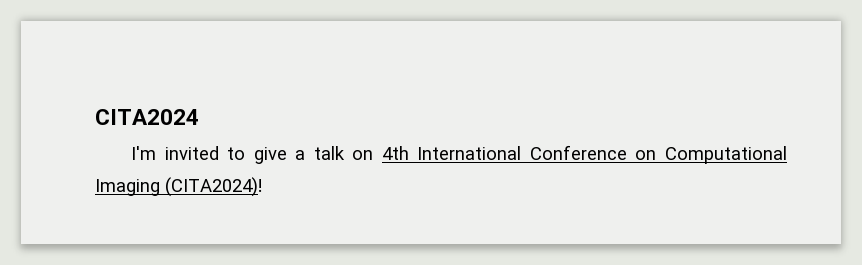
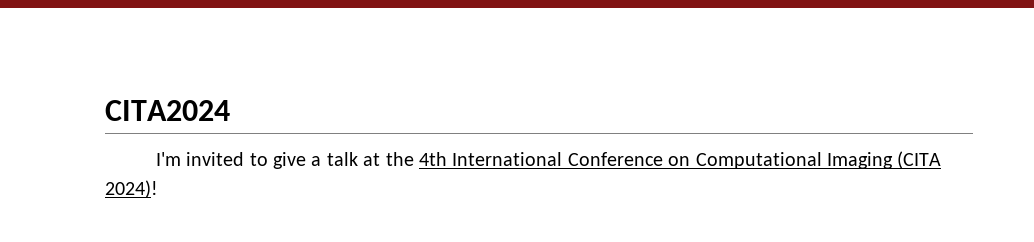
[352,150,374,160] on -> [363,152,414,166] at the
[165,177,262,197] (CITA2024)! -> [897,151,942,169] [105,180,158,198] (CITA 2024)!

